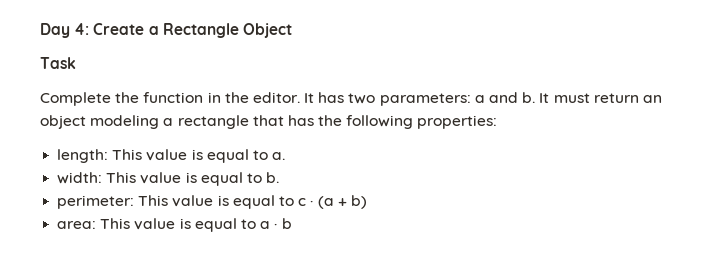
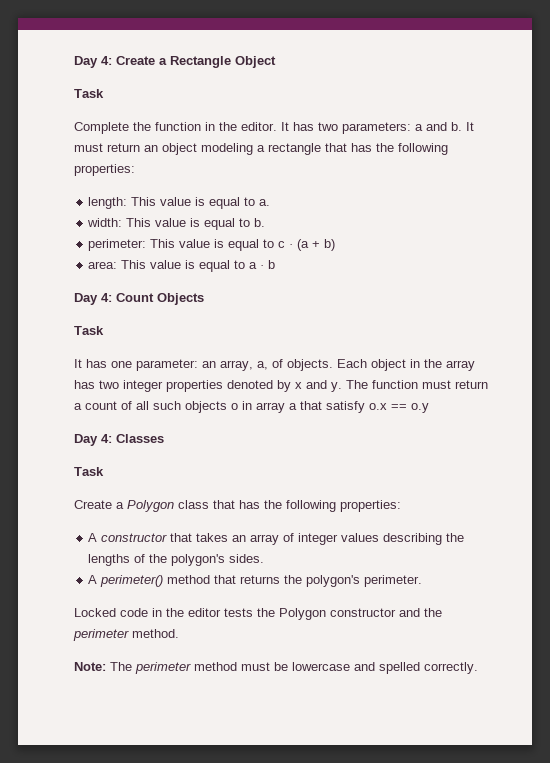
(292, 223) none -> [74,293,204,305] [74,326,104,335] [74,359,475,371] [74,380,488,392] [74,401,429,413] [74,434,164,446] [74,467,104,476] [74,500,401,512] [88,533,465,545] [88,554,265,566] [88,575,423,587] [74,608,442,620] [73,629,179,641] [74,662,478,674] // Day 4: Count Objects // Task // It has one parameter: an array, a, of objects. Each object in the array has two integer properties denoted by x and y. The function must return a count of all such objects o in array a that satisfy o.x == o.y // Day 4: Classes // Task // Create a Polygon class that has the following properties: // A constructor that takes an array of integer values describing the lengths of the polygon's sides. // A perimeter() method that returns the polygon's perimeter. // Locked code in the editor tests the Polygon constructor and the perimeter method. // Note: The perimeter method must be lowercase and spelled correctly.

